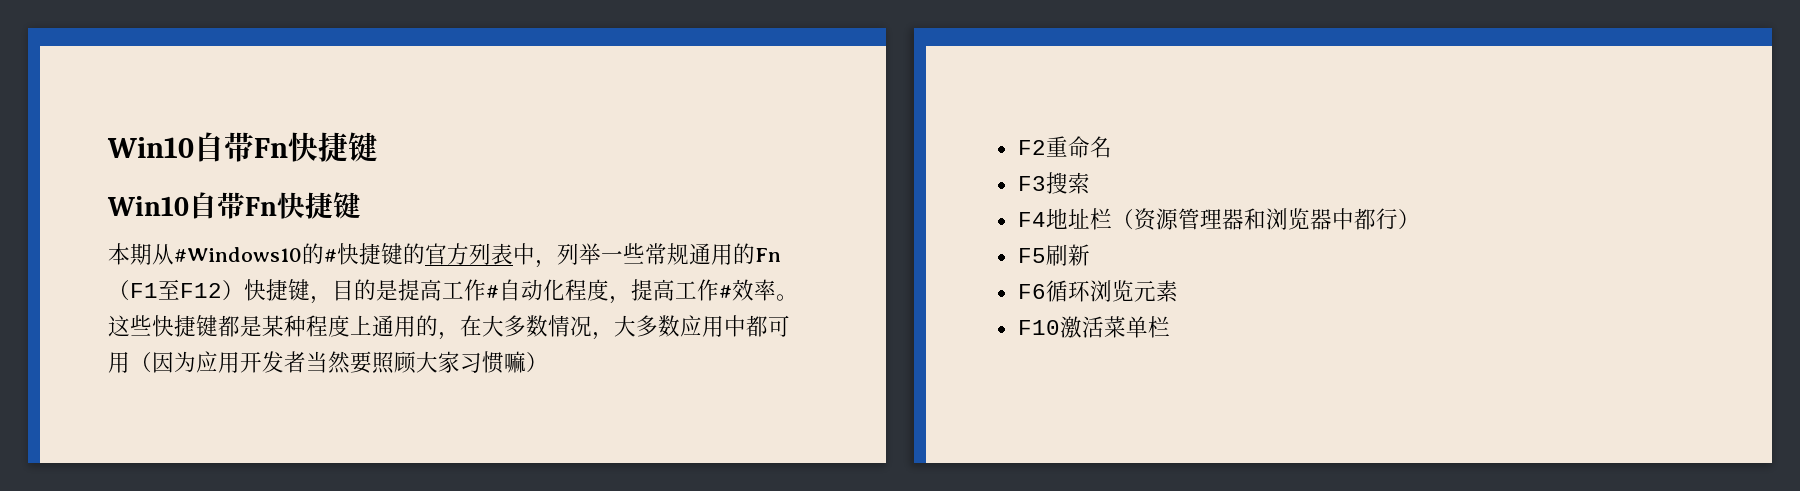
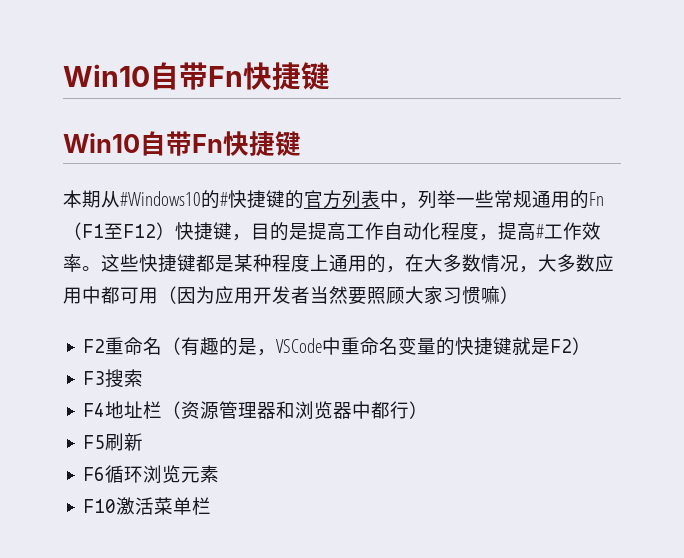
[486,285,499,298] # -> (384, 231) none
[675,279,732,301] 工作# -> [536,222,582,240] #工作
(1112, 147) none -> [162,337,592,356] （有趣的是，VSCode中重命名变量的快捷键就是F2）

